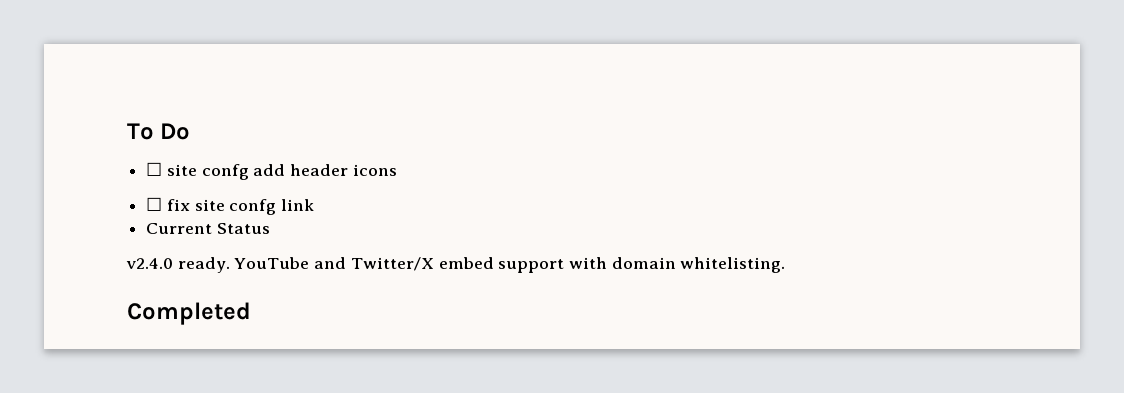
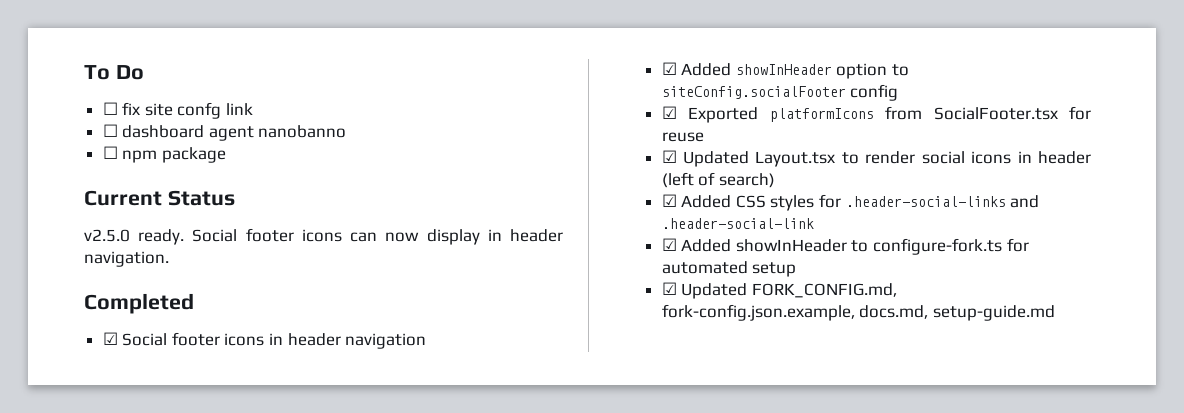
[146,162,397,180] // ☐ site confg add header icons -> (144, 72) none
[146,223,270,234] [126,257,786,273] [127,302,251,325] Current Status // v2.4.0 ready. YouTube and Twitter/X embed support with domain whitelisting. // Completed -> [102,124,347,141] [102,146,226,163] [84,190,235,206] [84,228,563,245] [84,251,169,267] [84,293,194,314] [102,332,427,349] [661,62,909,79] [661,84,899,101] [661,106,1091,123] [661,132,704,142] [661,150,1091,167] [661,172,775,188] [661,194,1040,211] [661,218,814,229] [661,238,1029,255] [661,261,797,277] [661,282,897,299] [661,304,1055,321] ☐ dashboard agent nanobanno // ☐ npm package // Current Status // v2.5.0 ready. Social footer icons can now display in header navigation. // Completed // ☑ Social footer icons in header navigation // ☑ Added showInHeader option to siteConfig.socialFooter config // ☑ Exported platformIcons from SocialFooter.tsx for reuse // ☑ Updated Layout.tsx to render social icons in header (left of search) // ☑ Added CSS styles for .header-social-links and .header-social-link // ☑ Added showInHeader to configure-fork.ts for automated setup // ☑ Updated FORK_CONFIG.md, fork-config.json.example, docs.md, setup-guide.md

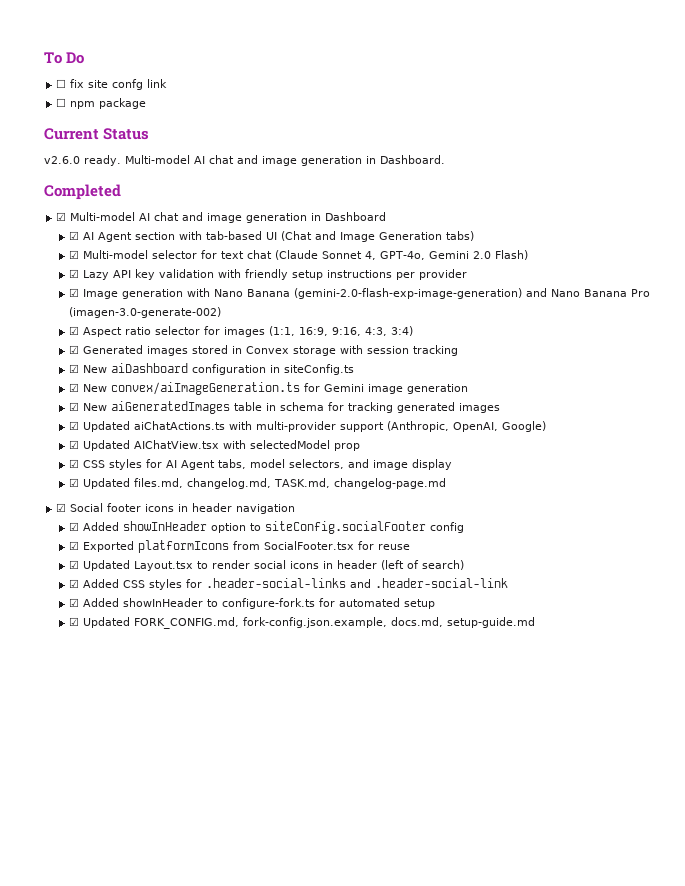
[102,124,347,141] // ☐ dashboard agent nanobanno -> (168, 83) none
[84,228,563,245] [84,251,169,267] [84,293,194,314] v2.5.0 ready. Social footer icons can now display in header navigation. // Completed -> [44,155,445,166] [44,184,121,200] [56,212,387,223] [69,231,475,242] [69,250,529,260] [69,269,468,280] [69,288,651,299] [69,307,222,318] [69,326,414,337] [69,345,459,356] [69,363,355,375] [69,382,469,395] [69,401,501,414] [69,421,547,432] [69,440,361,451] [69,459,453,470] [69,478,447,489] v2.6.0 ready. Multi-model AI chat and image generation in Dashboard. // Completed // ☑ Multi-model AI chat and image generation in Dashboard // ☑ AI Agent section with tab-based UI (Chat and Image Generation tabs) // ☑ Multi-model selector for text chat (Claude Sonnet 4, GPT-4o, Gemini 2.0 Flash) // ☑ Lazy API key validation with friendly setup instructions per provider // ☑ Image generation with Nano Banana (gemini-2.0-flash-exp-image-generation) and Nano Banana Pro (imagen-3.0-generate-002) // ☑ Aspect ratio selector for images (1:1, 16:9, 9:16, 4:3, 3:4) // ☑ Generated images stored in Convex storage with session tracking // ☑ New aiDashboard configuration in siteConfig.ts // ☑ New convex/aiImageGeneration.ts for Gemini image generation // ☑ New aiGeneratedImages table in schema for tracking generated images // ☑ Updated aiChatActions.ts with multi-provider support (Anthropic, OpenAI, Google) // ☑ Updated AIChatView.tsx with selectedModel prop // ☑ CSS styles for AI Agent tabs, model selectors, and image display // ☑ Updated files.md, changelog.md, TASK.md, changelog-page.md

